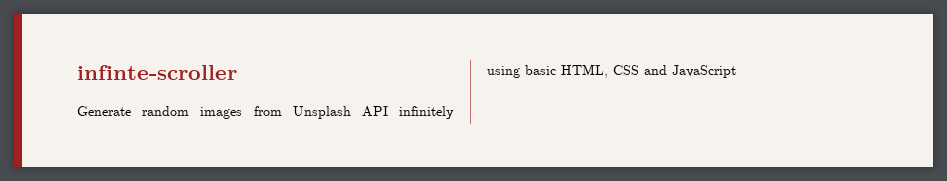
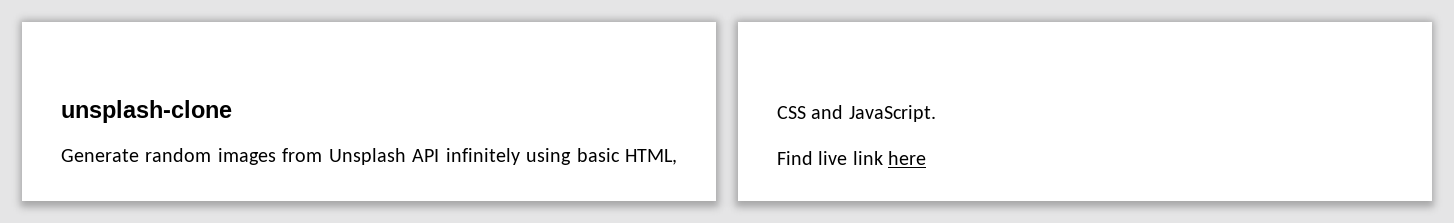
[77,65,237,80] infinte-scroller -> [61,100,232,123] unsplash-clone
[672,65,736,78] JavaScript -> [848,105,936,122] [777,151,927,165] JavaScript. // Find live link here

